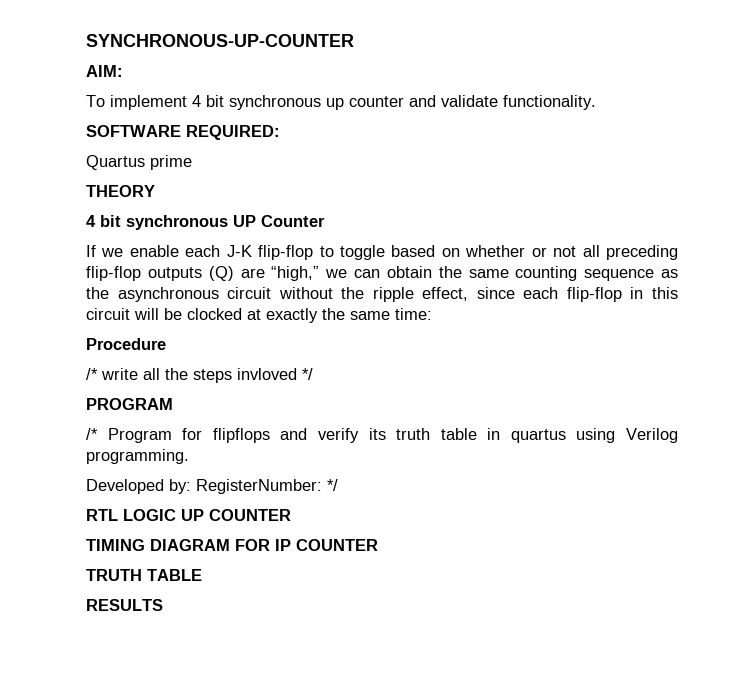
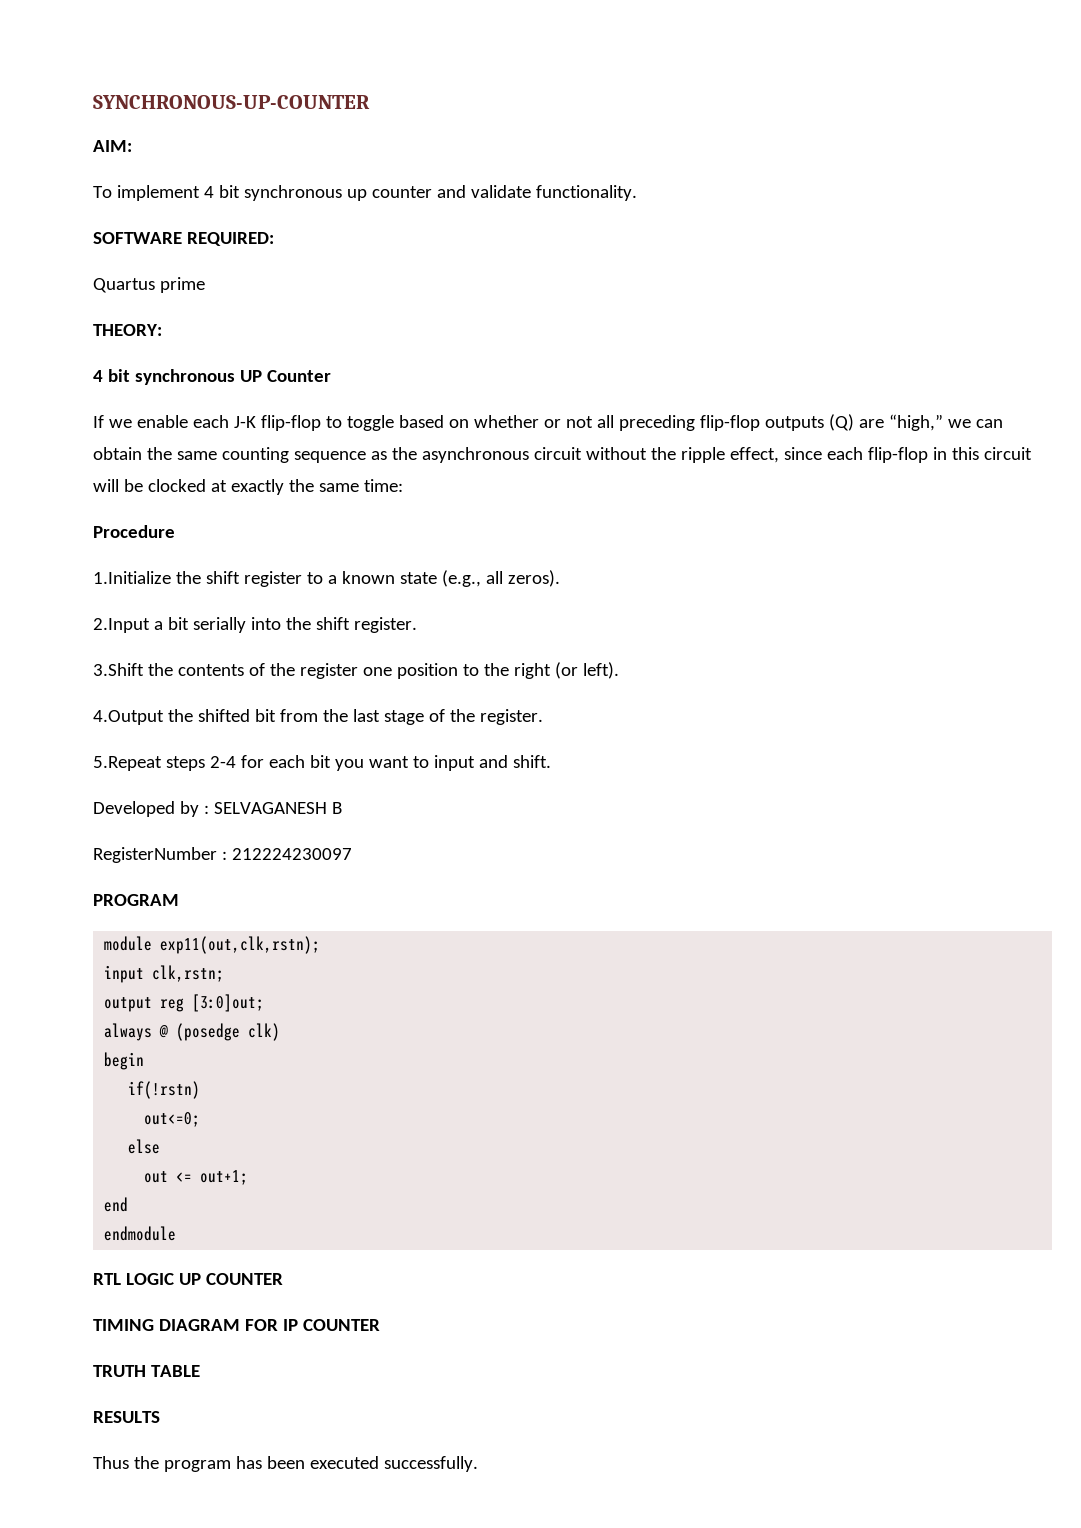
[86,185,155,197] THEORY -> [93,324,162,336] THEORY:
[86,368,313,383] [86,398,173,410] [86,428,678,443] [86,449,189,464] [86,479,338,494] /* write all the steps invloved */ // PROGRAM // /* Program for flipflops and verify its truth table in quartus using Verilog programming. // Developed by: RegisterNumber: */ -> [93,570,560,587] [93,617,417,633] [93,662,619,679] [93,709,543,725] [93,755,551,771] [93,801,342,817] [93,847,352,863] [93,894,179,906] [104,936,321,954] [104,965,225,983] [104,994,265,1012] [104,1023,281,1041] [104,1052,145,1070] [128,1081,201,1099] [144,1112,201,1127] [128,1139,161,1154] [144,1170,249,1185] [104,1197,129,1212] [104,1226,177,1241] 1.Initialize the shift register to a known state (e.g., all zeros). // 2.Input a bit serially into the shift register. // 3.Shift the contents of the register one position to the right (or left). // 4.Output the shifted bit from the last stage of the register. // 5.Repeat steps 2-4 for each bit you want to input and shift. // Developed by : SELVAGANESH B // RegisterNumber : 212224230097 // PROGRAM // module exp11(out,clk,rstn); // input clk,rstn; // output reg [3:0]out; // always @ (posedge clk) // begin // if(!rstn) // out<=0; // else // out <= out+1; // end // endmodule
(163, 605) none -> [93,1456,478,1472] // Thus the program has been executed successfully.

